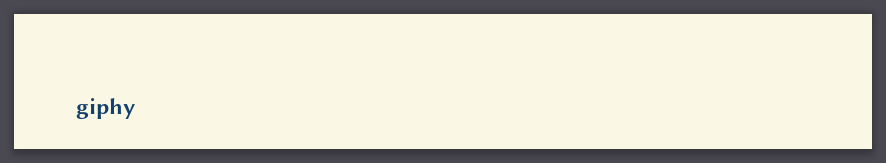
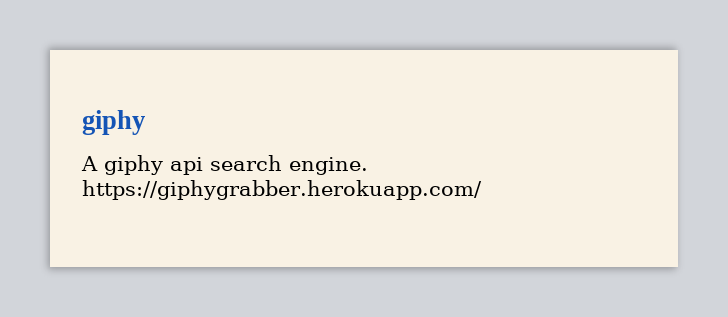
[76,98,135,119] giphy -> [82,110,145,135] [81,155,368,175] [82,180,482,200] giphy // A giphy api search engine. https://giphygrabber.herokuapp.com/

